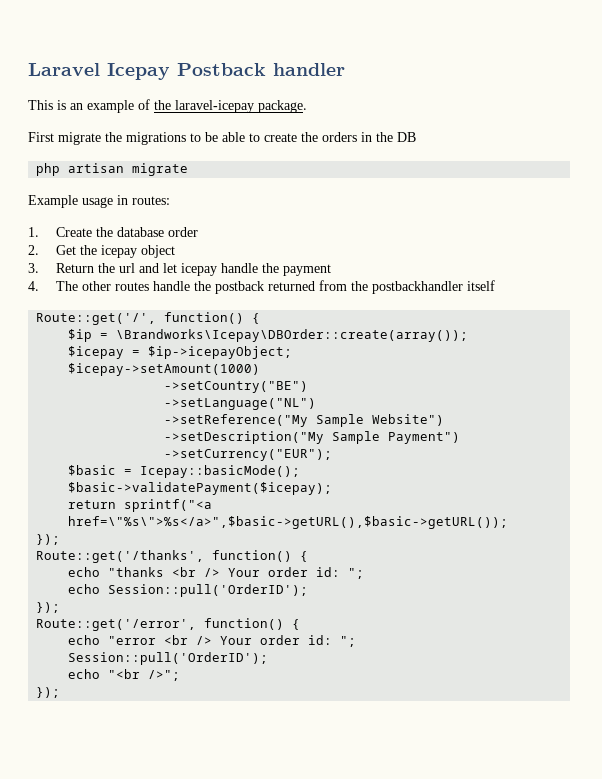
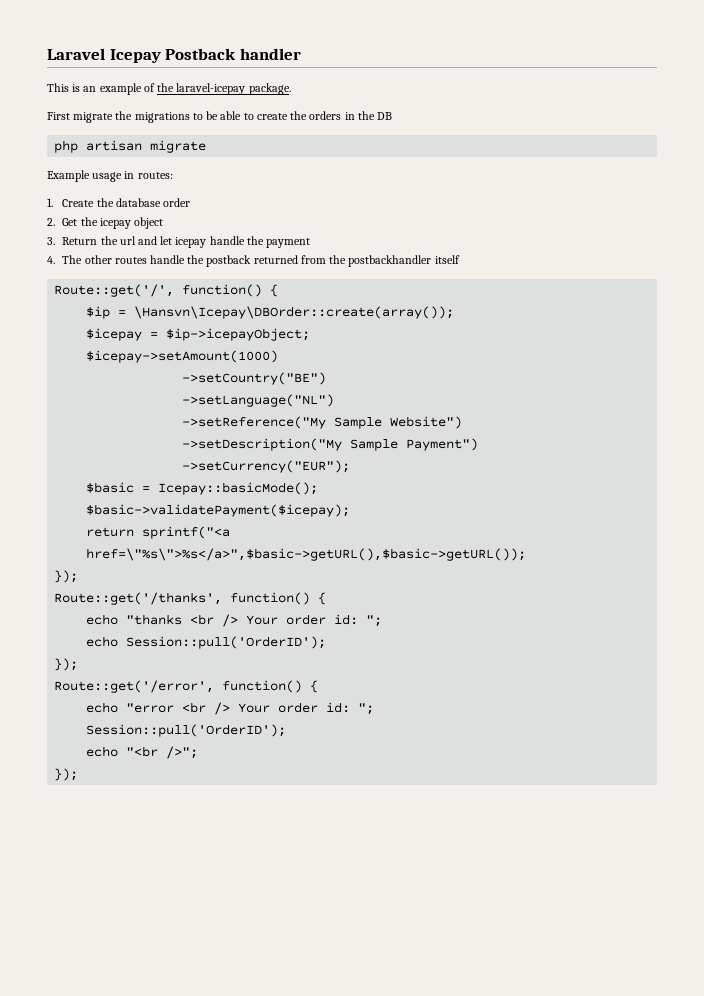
[116,329,469,342] \Brandworks\Icepay\DBOrder::create(array()); -> [134,306,455,319] \Hansvn\Icepay\DBOrder::create(array());

